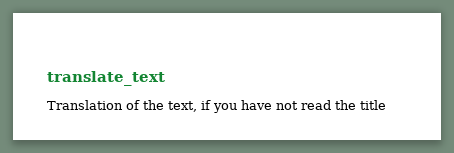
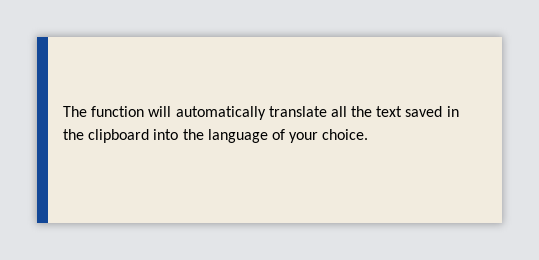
[47,71,165,86] [47,100,386,113] translate_text // Translation of the text, if you have not read the title -> [63,106,459,120] [63,129,369,143] The function will automatically translate all the text saved in the clipboard into the language of your choice.

